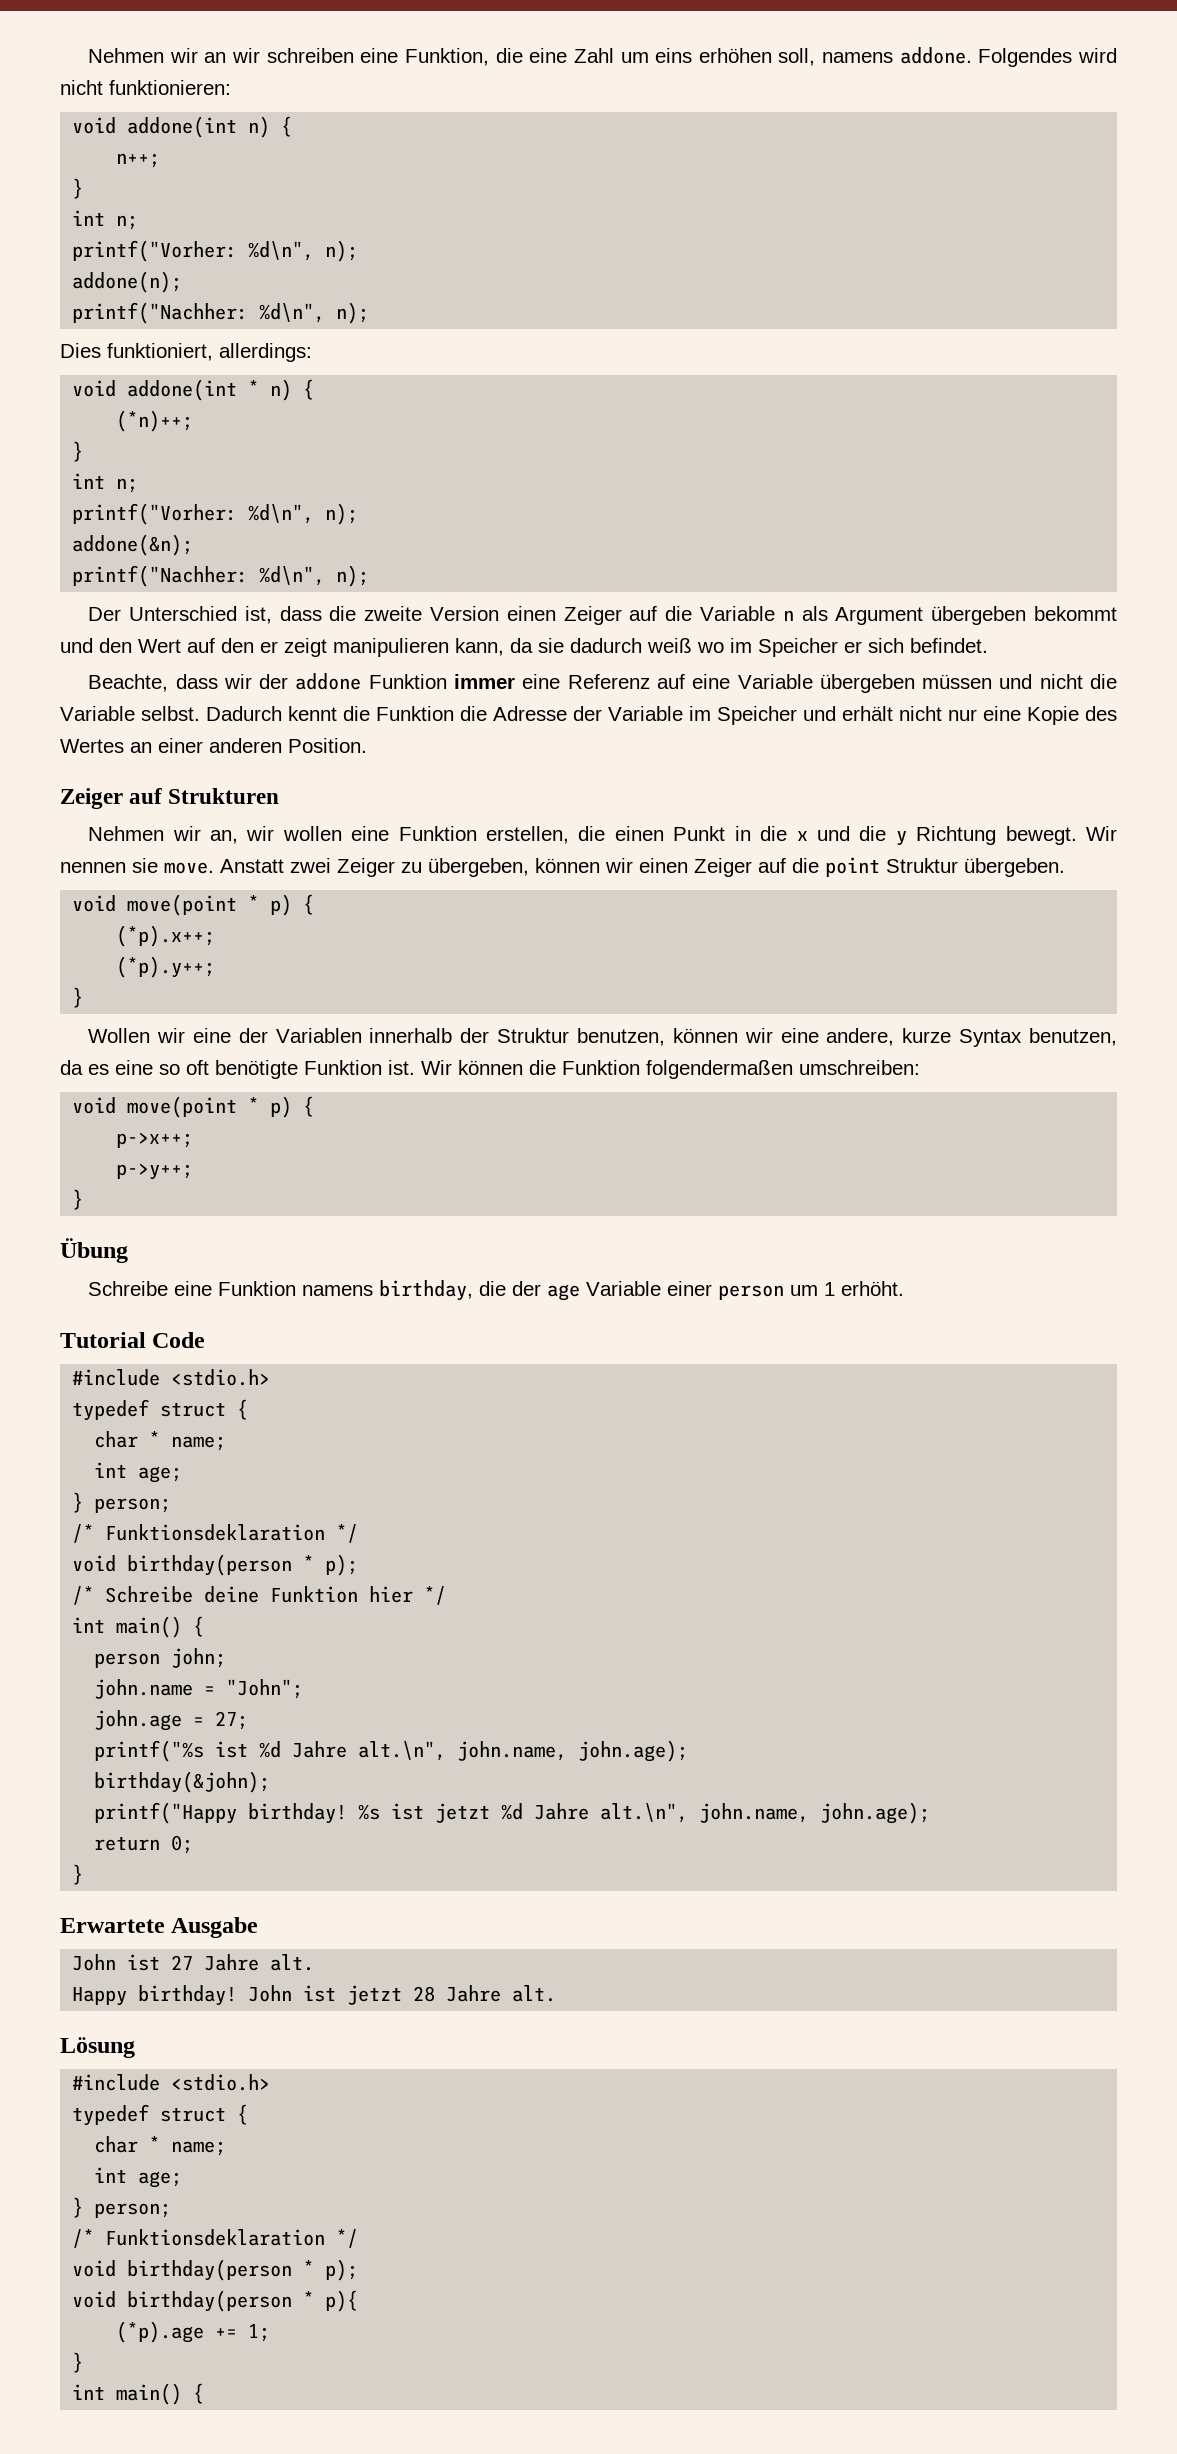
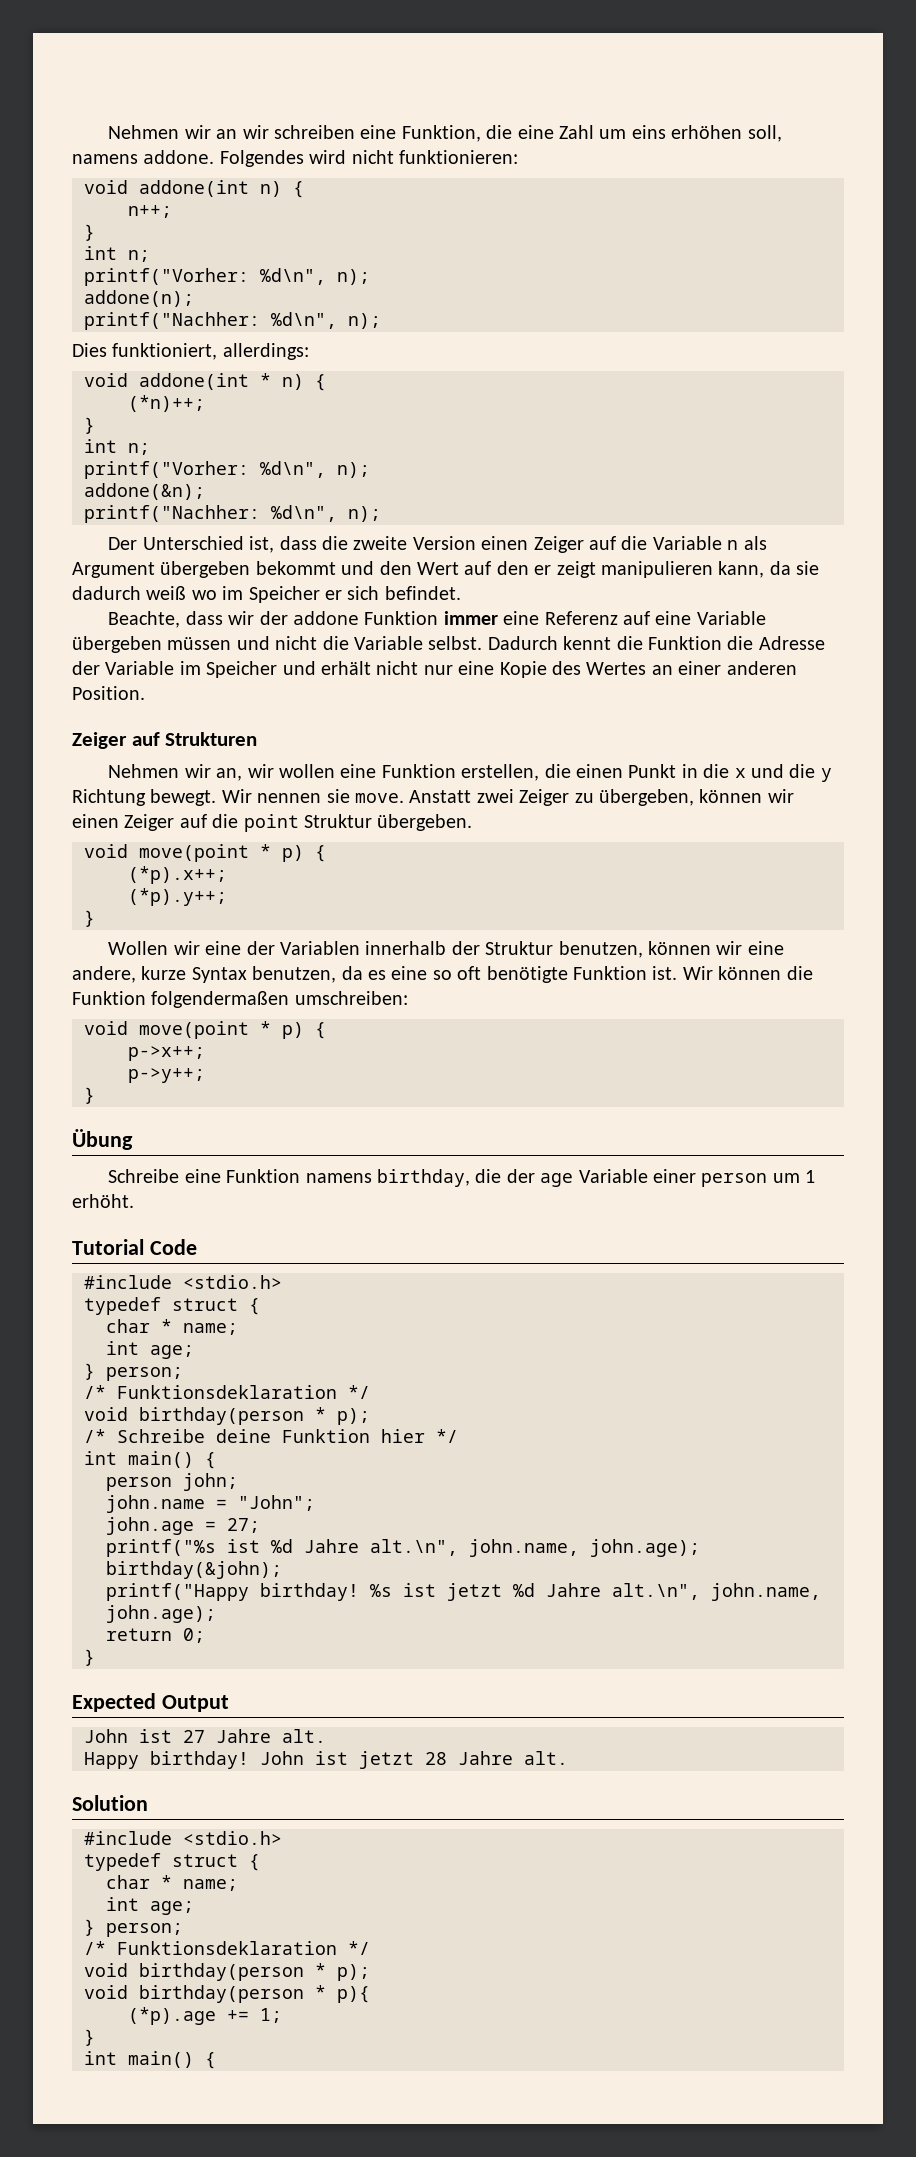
[60,1917,259,1938] Erwartete Ausgabe -> [72,1693,229,1712] Expected Output
[60,2037,135,2058] Lösung -> [72,1795,148,1811] Solution

